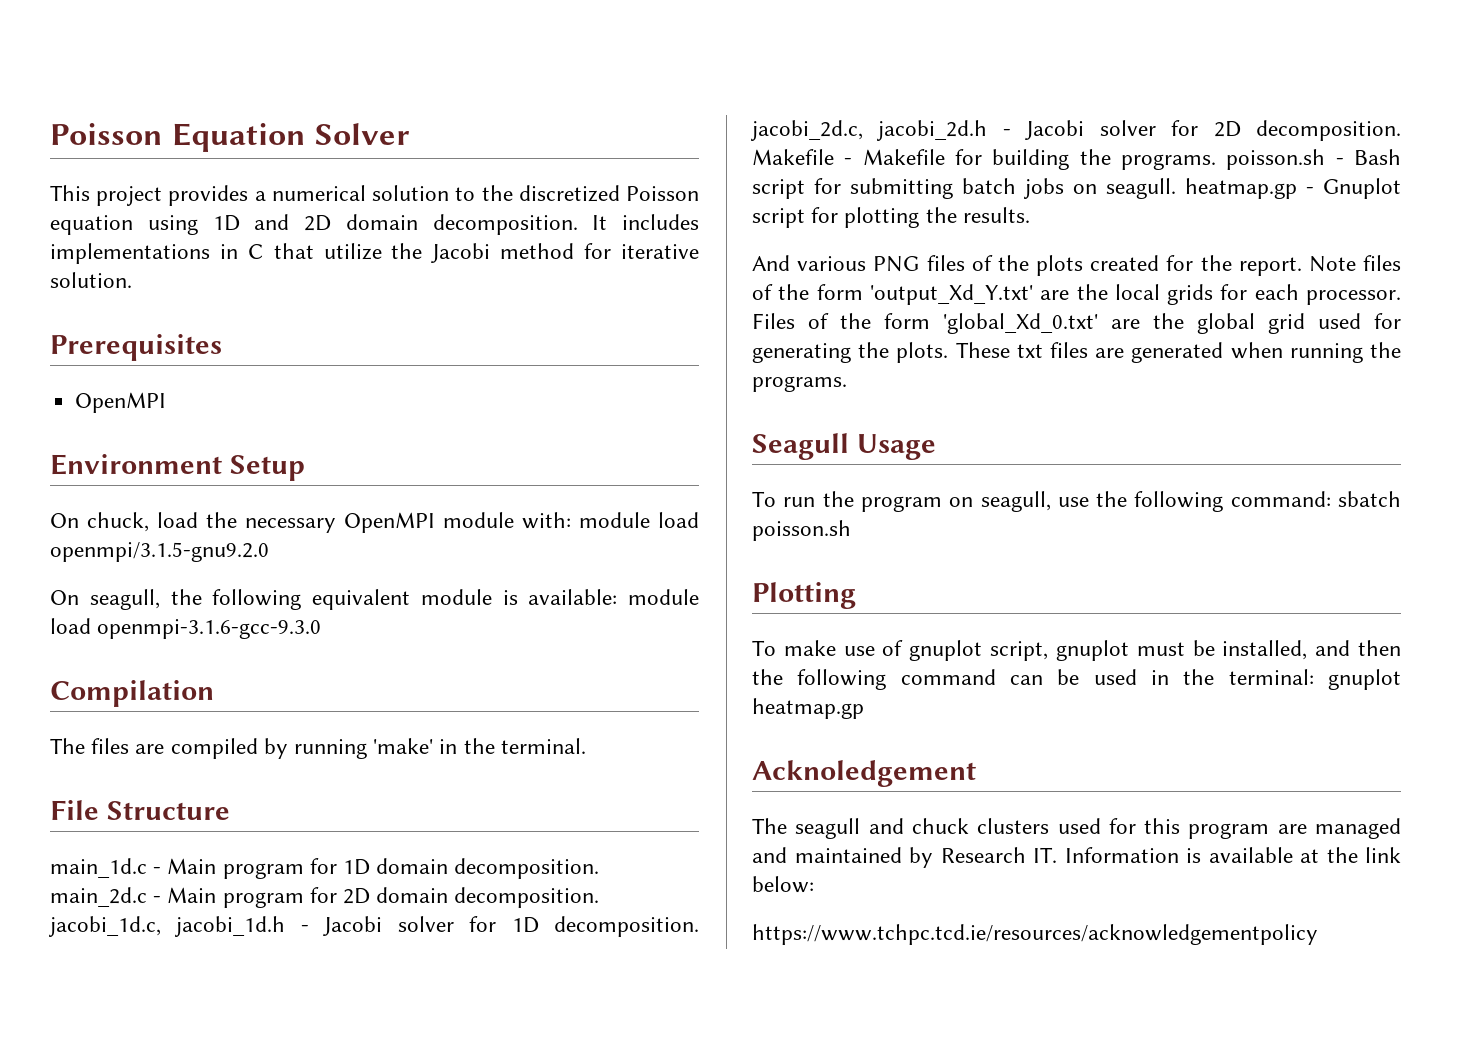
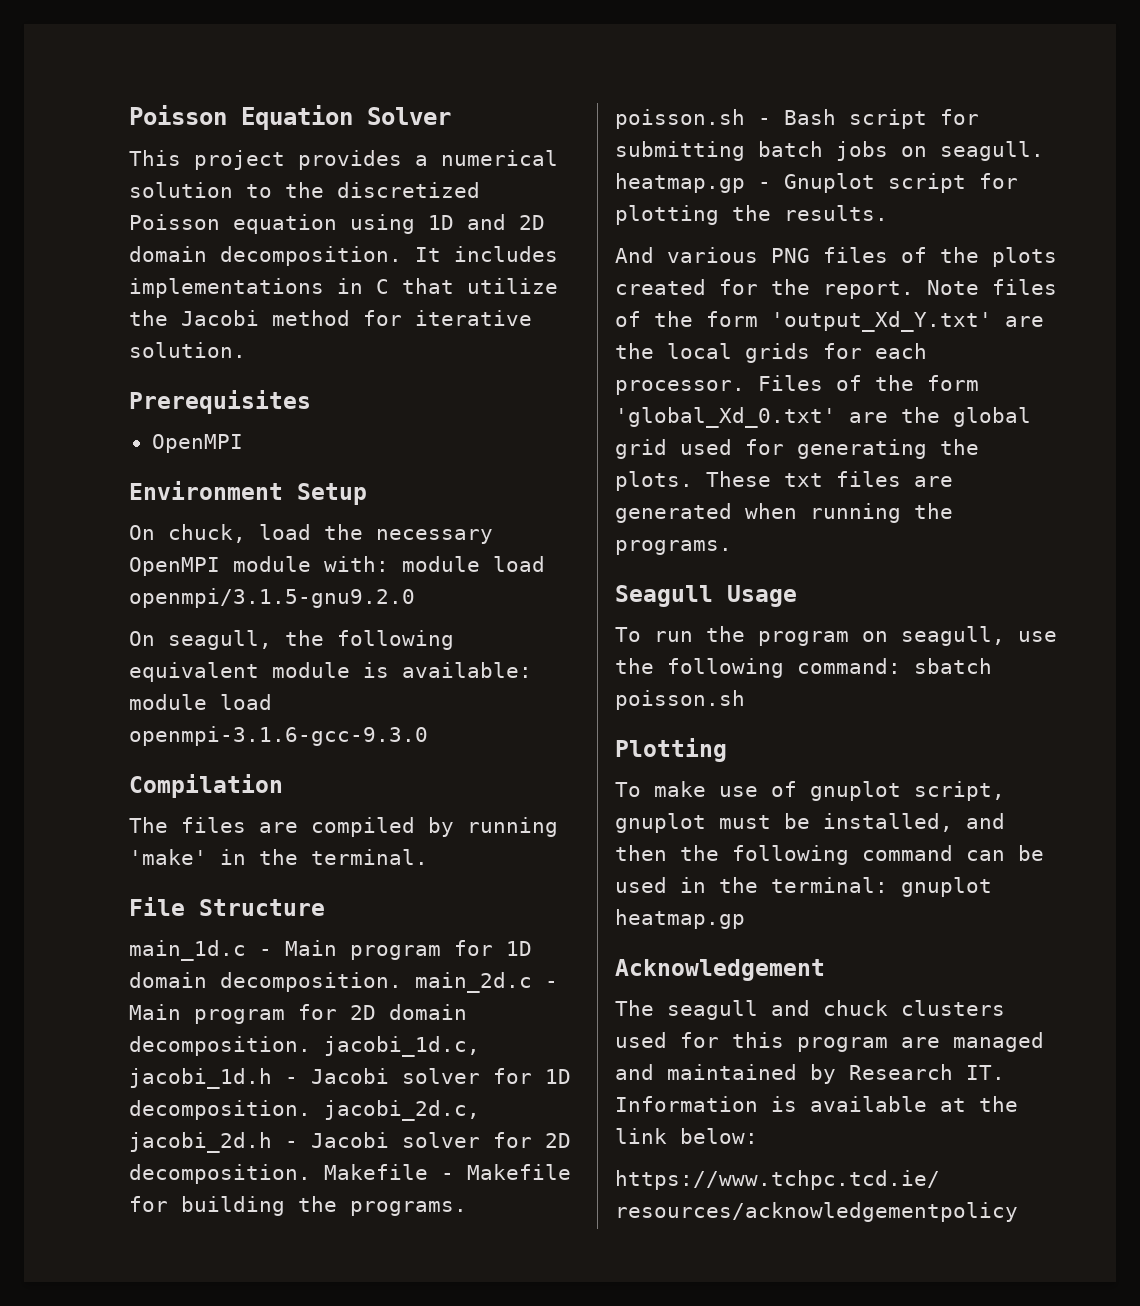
[752,760,976,787] Acknoledgement -> [615,959,825,981] Acknowledgement

